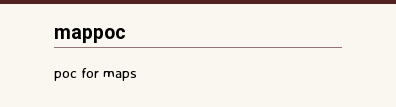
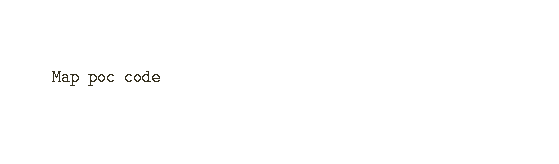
[54,28,126,43] [54,68,137,81] mappoc // poc for maps -> [52,69,161,86] Map poc code

